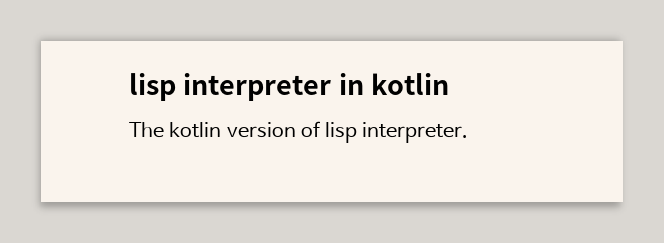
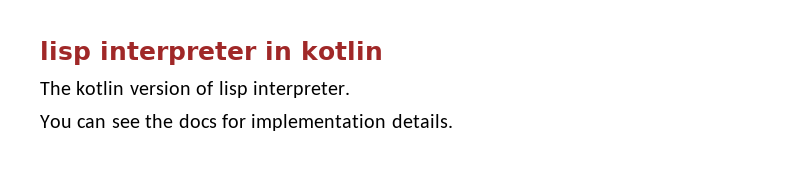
(469, 132) none -> [40,114,453,131] // You can see the docs for implementation details.

